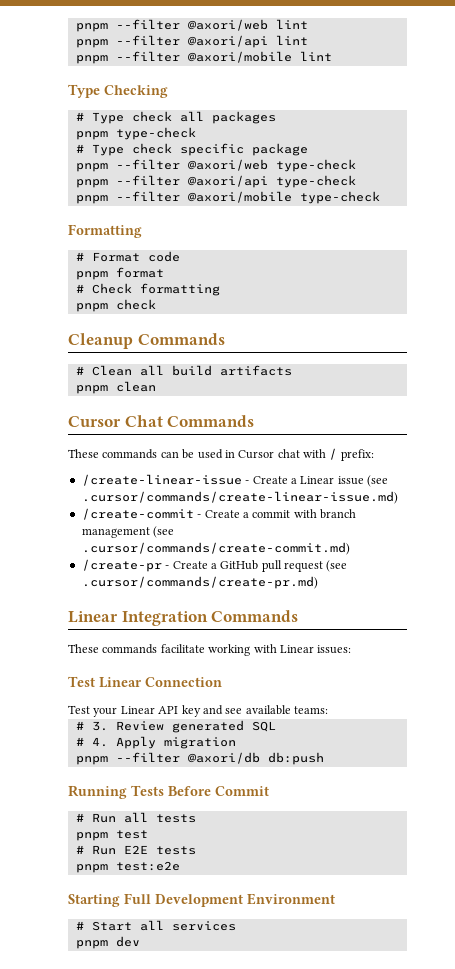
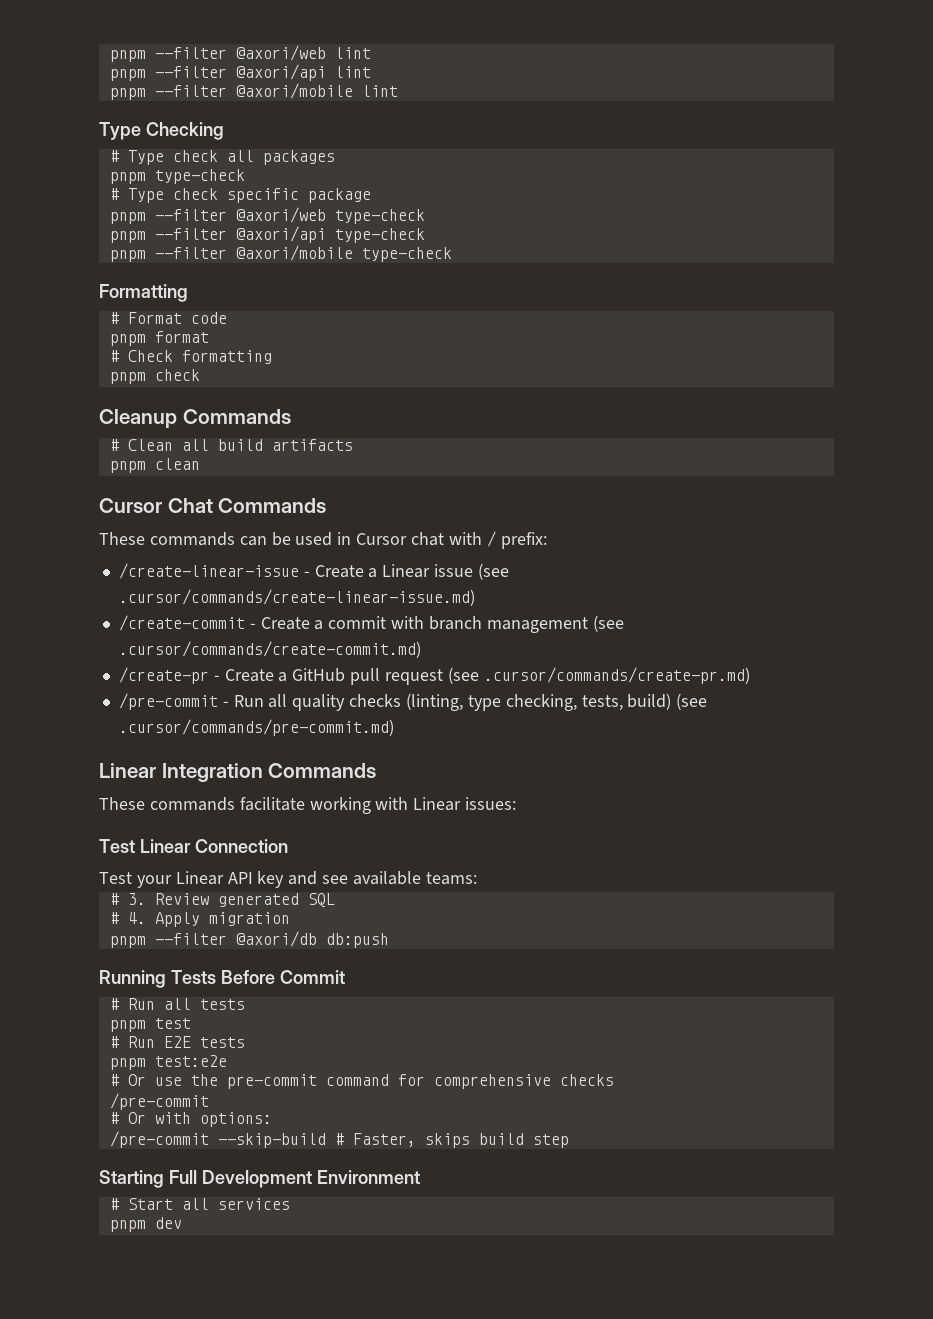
(318, 582) none -> [118,693,708,711] [118,719,394,736] // /pre-commit - Run all quality checks (linting, type checking, tests, build) (see .cursor/commands/pre-commit.md)
(180, 866) none -> [109,1074,614,1089] [109,1093,209,1110] [109,1112,272,1127] [109,1131,569,1148] // # Or use the pre-commit command for comprehensive checks // /pre-commit // # Or with options: // /pre-commit --skip-build # Faster, skips build step

